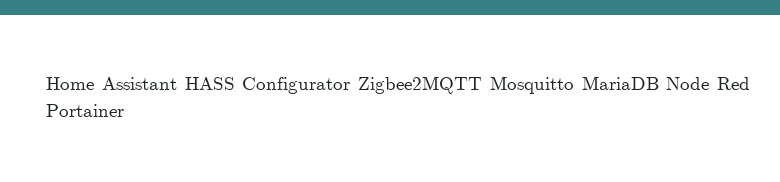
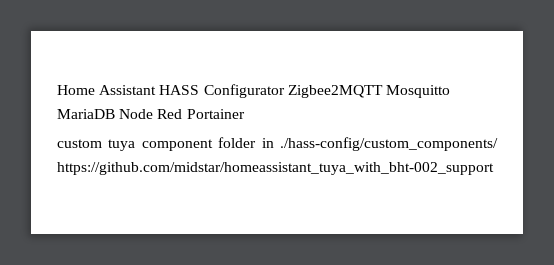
(124, 110) none -> [57,137,498,151] [57,162,494,175] // custom tuya component folder in ./hass-config/custom_components/ https://github.com/midstar/homeassistant_tuya_with_bht-002_support

